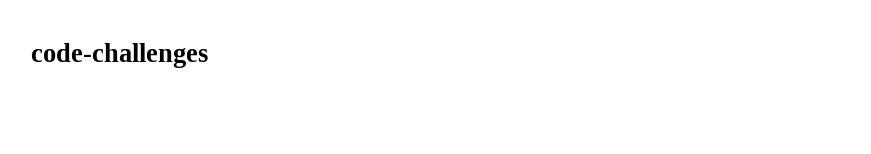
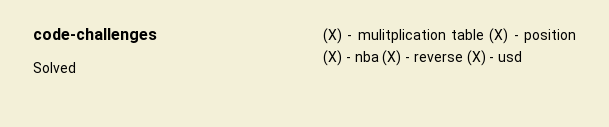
(208, 55) none -> [33,62,76,73] [323,28,576,44] [323,50,523,66] // Solved // (X) - mulitplication table (X) - position (X) - nba (X) - reverse (X) - usd

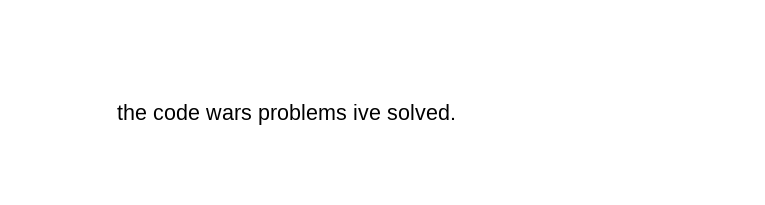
[33,28,157,43] [33,62,76,73] [323,28,576,44] [323,50,523,66] code-challenges // Solved // (X) - mulitplication table (X) - position (X) - nba (X) - reverse (X) - usd -> [117,104,456,125] the code wars problems ive solved.

